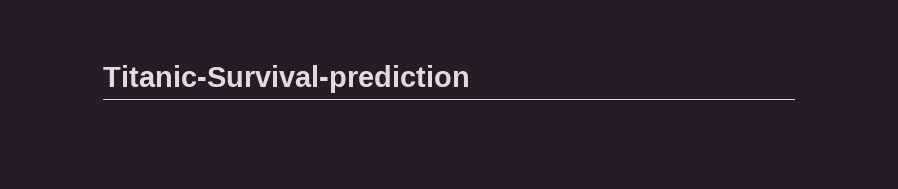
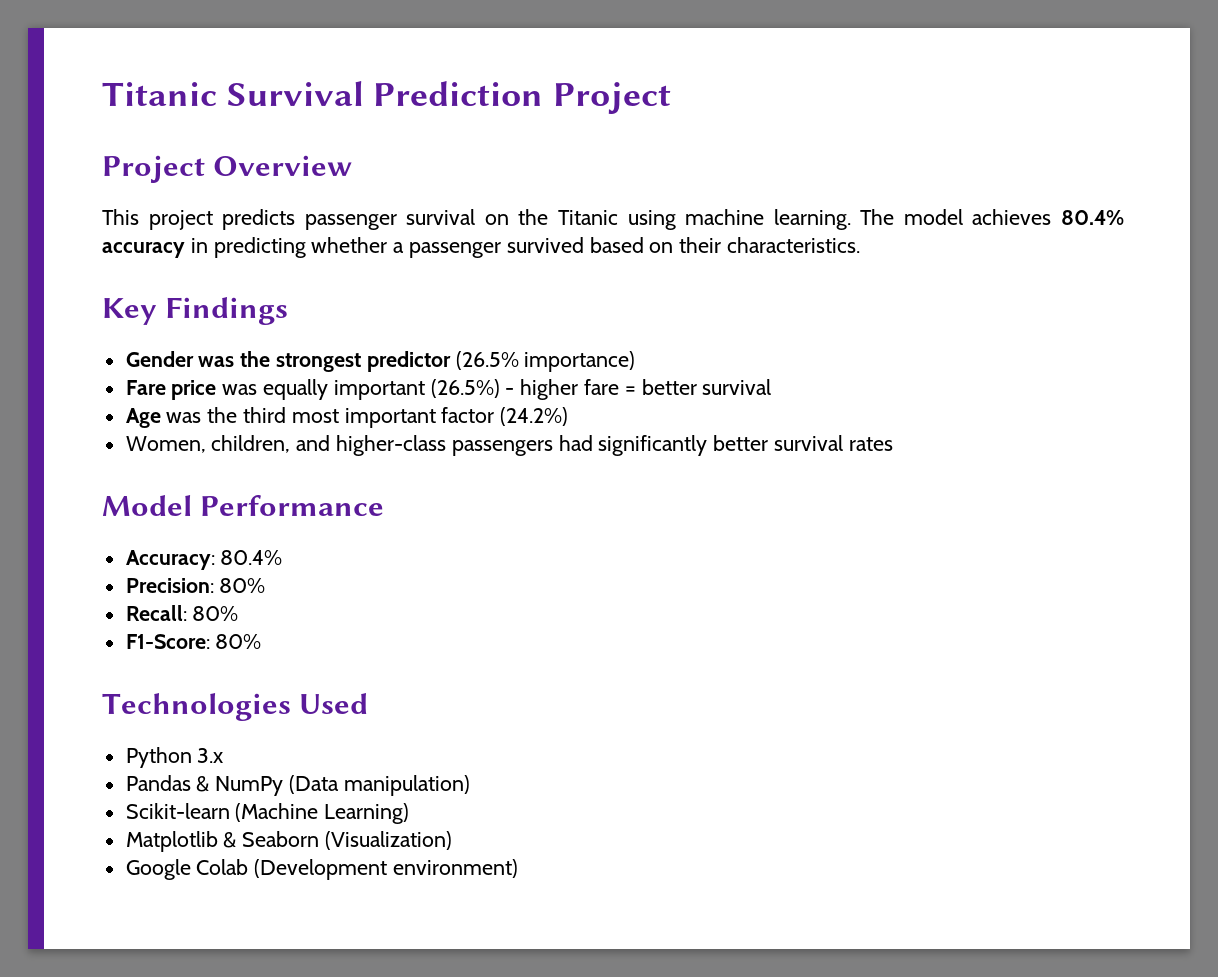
[103,65,470,93] Titanic-Survival-prediction -> [102,81,672,114] [102,155,353,183] [102,209,1124,230] [102,237,861,258] [102,297,289,325] [125,351,636,372] [125,379,772,400] [125,407,569,428] [125,435,893,456] [102,495,385,516] [125,550,283,570] [125,578,266,593] [125,605,239,621] [125,634,262,649] [102,693,369,721] [125,747,224,768] [125,775,470,796] [125,803,410,824] [125,831,453,852] [125,859,519,880] Titanic Survival Prediction Project // Project Overview // This project predicts passenger survival on the Titanic using machine learning. The model achieves 80.4% accuracy in predicting whether a passenger survived based on their characteristics. // Key Findings // Gender was the strongest predictor (26.5% importance) // Fare price was equally important (26.5%) - higher fare = better survival // Age was the third most important factor (24.2%) // Women, children, and higher-class passengers had significantly better survival rates // Model Performance // Accuracy: 80.4% // Precision: 80% // Recall: 80% // F1-Score: 80% // Technologies Used // Python 3.x // Pandas & NumPy (Data manipulation) // Scikit-learn (Machine Learning) // Matplotlib & Seaborn (Visualization) // Google Colab (Development environment)

